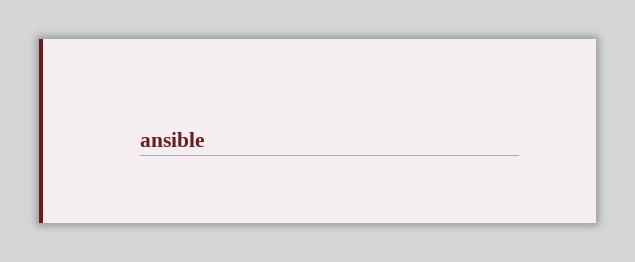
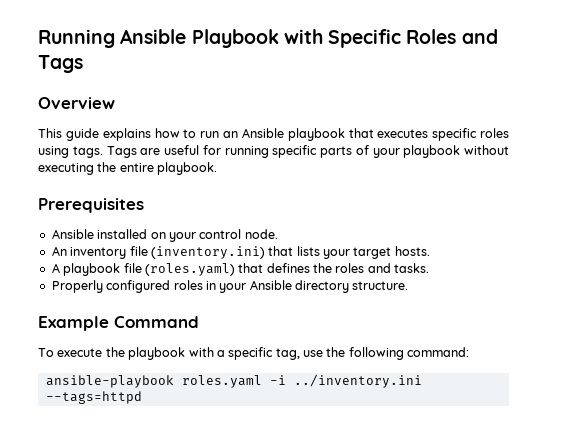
[140,132,205,147] ansible -> [38,29,498,48] [38,55,83,73] [38,97,115,109] [38,128,509,141] [38,145,509,158] [38,162,218,175] [38,198,144,213] [51,229,278,242] [51,246,430,259] [51,263,430,276] [51,280,409,293] [38,316,199,331] [38,347,470,360] [45,374,422,388] [45,391,142,404] Running Ansible Playbook with Specific Roles and Tags // Overview // This guide explains how to run an Ansible playbook that executes specific roles using tags. Tags are useful for running specific parts of your playbook without executing the entire playbook. // Prerequisites // Ansible installed on your control node. // An inventory file (inventory.ini) that lists your target hosts. // A playbook file (roles.yaml) that defines the roles and tasks. // Properly configured roles in your Ansible directory structure. // Example Command // To execute the playbook with a specific tag, use the following command: // ansible-playbook roles.yaml -i ../inventory.ini --tags=httpd

